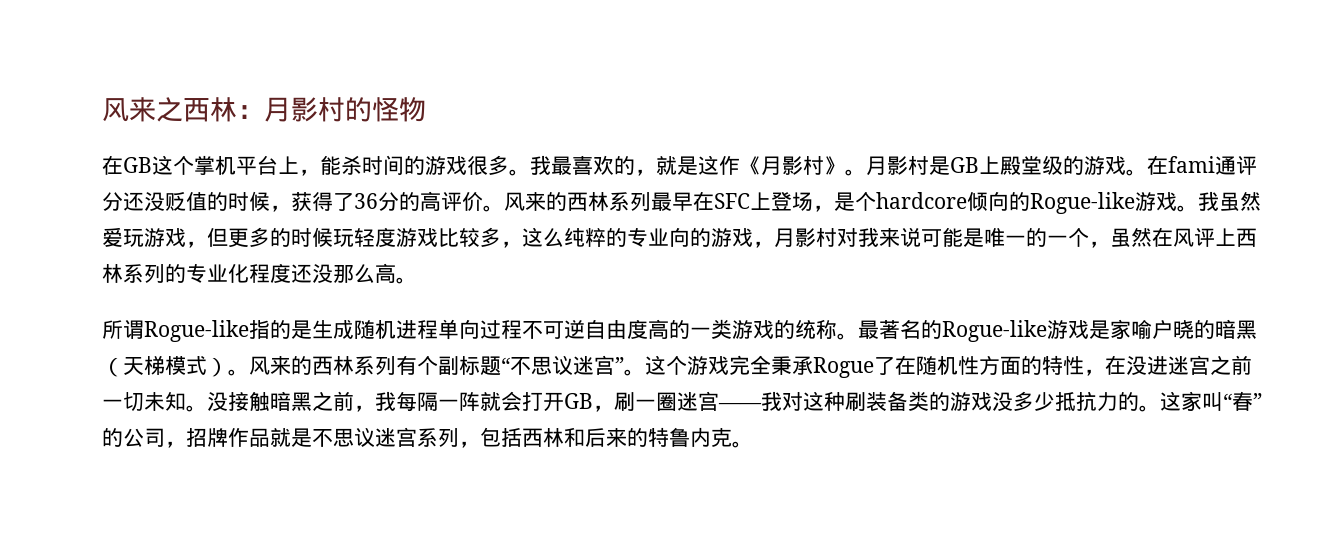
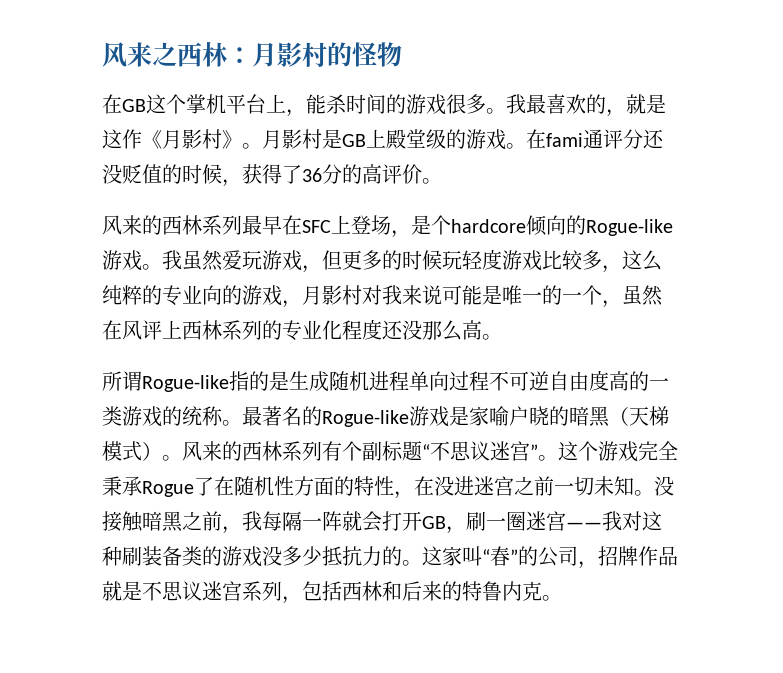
(504, 208) none -> (442, 181) //

